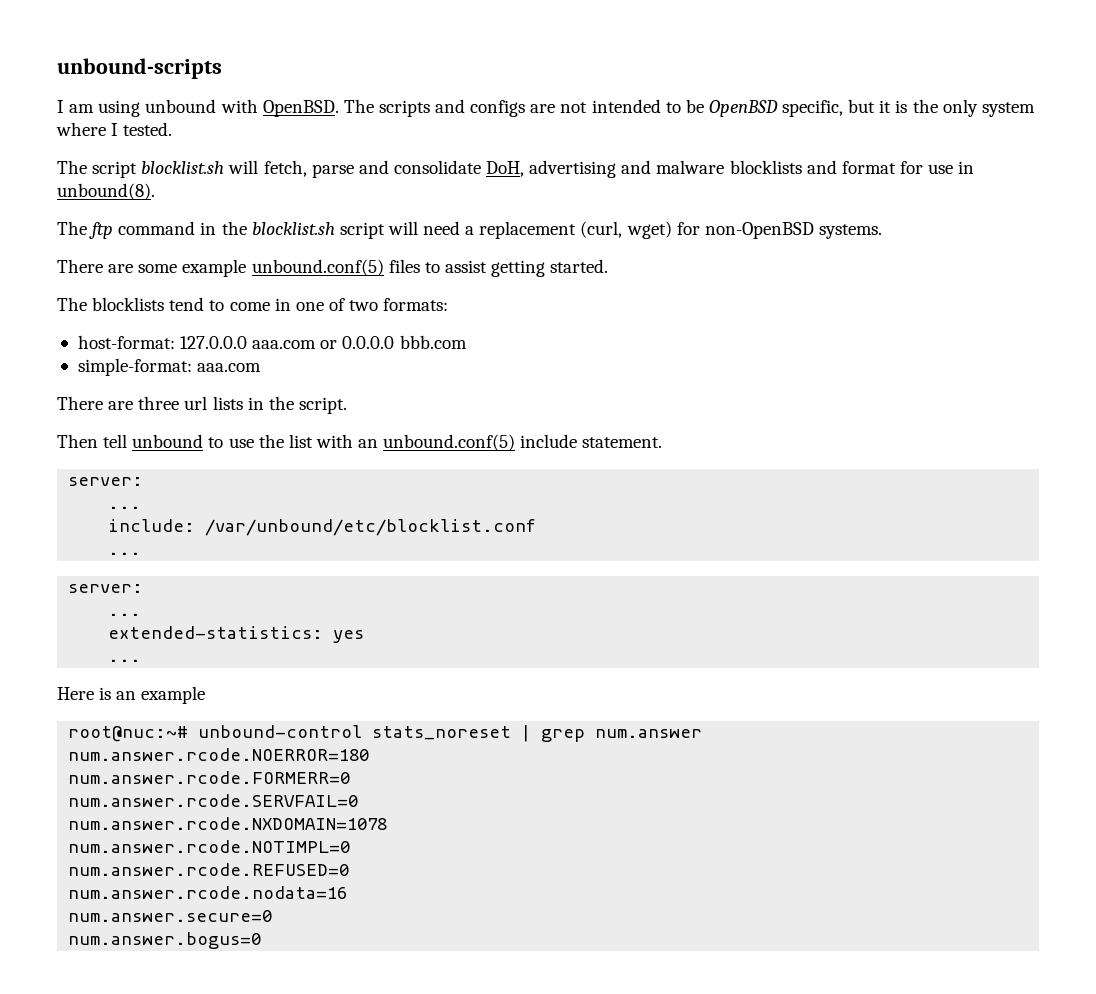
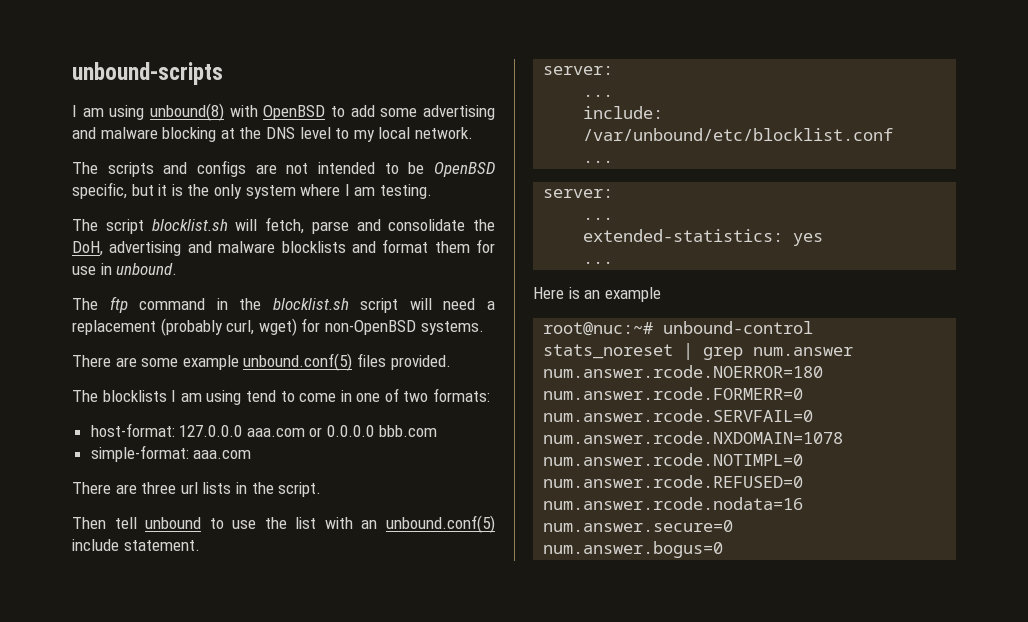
[145,99,339,117] unbound with OpenBSD. -> [150,103,496,121] [72,127,473,142] unbound(8) with OpenBSD to add some advertising and malware blocking at the DNS level to my local network. //
[123,122,173,136] tested. -> [354,184,432,199] am testing.
(481, 167) none -> [473,219,495,231] the
(896, 167) none -> [434,241,470,253] them
[57,183,155,200] unbound(8). -> [116,263,178,275] unbound.
[580,221,623,238] (curl, -> [160,318,255,336] (probably curl,
[424,259,609,277] to assist getting started. -> [390,355,451,370] provided.
(165, 304) none -> [171,390,242,405] I am using

